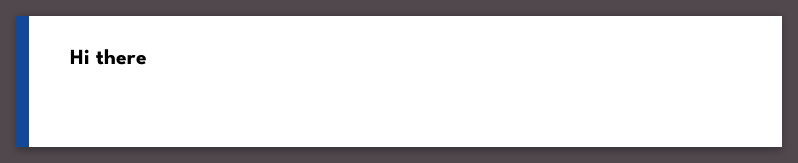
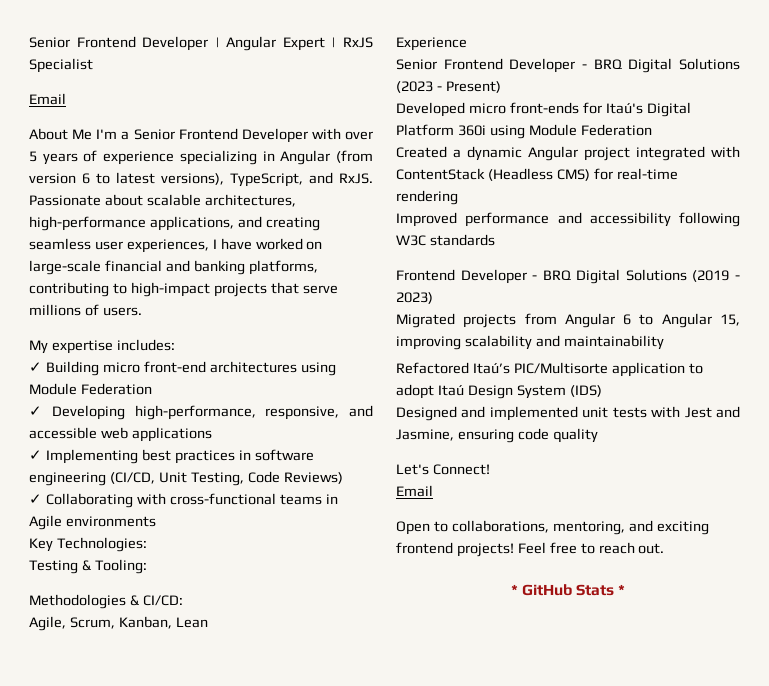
[70,49,147,65] Hi there -> [29,36,373,51] [29,58,93,73] [29,93,66,105] [29,128,373,143] [29,150,373,165] [29,172,373,187] [29,194,296,207] [29,216,320,231] [29,238,323,253] [29,260,318,275] [29,282,338,297] [29,304,142,316] [29,339,175,354] [29,361,336,376] [29,383,152,395] [29,405,373,420] [29,427,212,442] [29,449,314,464] [29,471,343,486] [29,493,338,508] [29,515,156,530] [29,537,147,552] [29,559,147,574] [29,594,183,609] [29,616,208,631] [396,37,467,51] [396,58,740,73] [396,81,501,93] [396,102,691,117] [396,124,652,139] [396,146,740,161] [396,168,678,181] [396,190,458,205] [396,212,740,227] [396,234,495,246] [396,269,740,284] [396,292,433,304] [396,313,740,328] [396,335,664,350] [396,362,703,377] [396,384,602,399] [396,406,741,421] [396,428,598,443] [396,464,490,475] [396,485,433,497] [396,520,709,535] [396,542,665,557] [510,584,626,596] Senior Frontend Developer | Angular Expert | RxJS Specialist // Email // About Me I'm a Senior Frontend Developer with over 5 years of experience specializing in Angular (from version 6 to latest versions), TypeScript, and RxJS. Passionate about scalable architectures, high-performance applications, and creating seamless user experiences, I have worked on large-scale financial and banking platforms, contributing to high-impact projects that serve millions of users. // My expertise includes: // ✓ Building micro front-end architectures using Module Federation // ✓ Developing high-performance, responsive, and accessible web applications // ✓ Implementing best practices in software engineering (CI/CD, Unit Testing, Code Reviews) // ✓ Collaborating with cross-functional teams in Agile environments // Key Technologies: // Testing & Tooling: // Methodologies & CI/CD: // Agile, Scrum, Kanban, Lean // Experience // Senior Frontend Developer - BRQ Digital Solutions (2023 - Present) // Developed micro front-ends for Itaú's Digital Platform 360i using Module Federation // Created a dynamic Angular project integrated with ContentStack (Headless CMS) for real-time rendering // Improved performance and accessibility following W3C standards // Frontend Developer - BRQ Digital Solutions (2019 - 2023) // Migrated projects from Angular 6 to Angular 15, improving scalability and maintainability // Refactored Itaú’s PIC/Multisorte application to adopt Itaú Design System (IDS) // Designed and implemented unit tests with Jest and Jasmine, ensuring code quality // Let's Connect! // Email // Open to collaborations, mentoring, and exciting frontend projects! Feel free to reach out. // * GitHub Stats *

